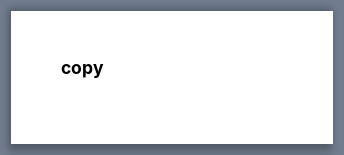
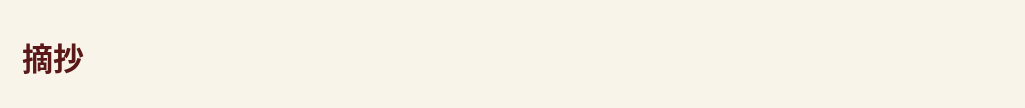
[61,64,104,78] copy -> [22,43,84,74] 摘抄

